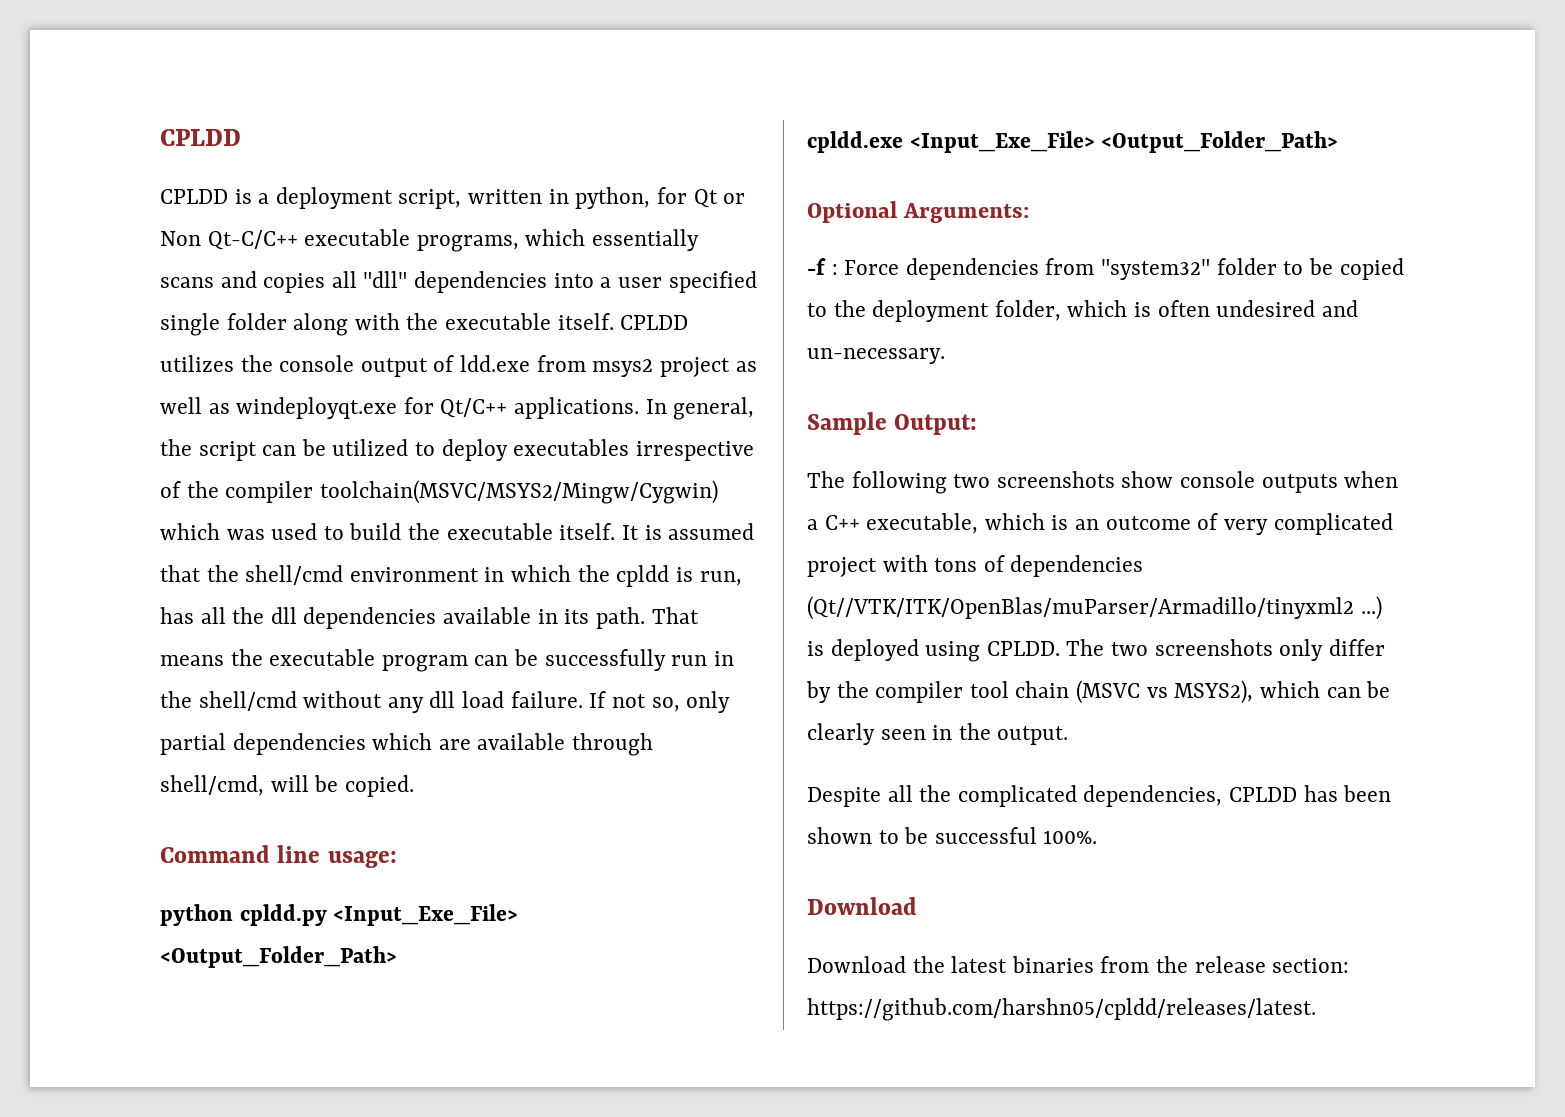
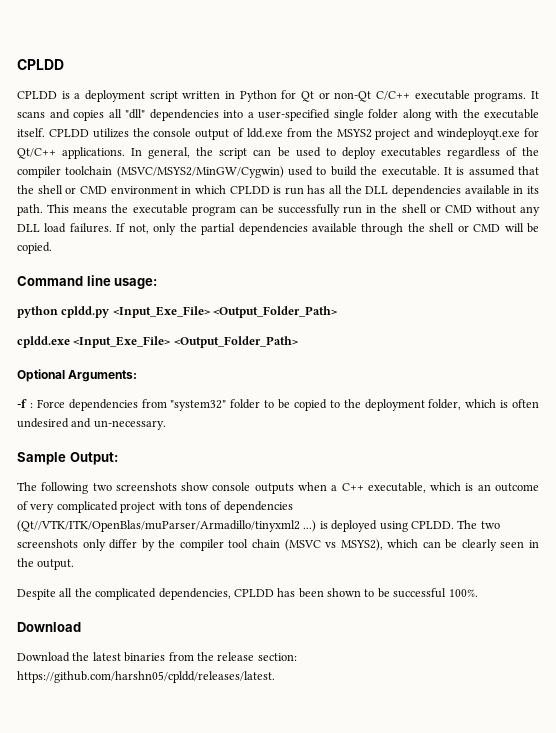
[398,189,462,209] script, -> [149,91,178,102] script
[575,187,651,209] python, -> [239,90,277,102] Python
[160,229,700,252] Non Qt-C/C++ executable programs, which essentially -> [334,90,540,102] non-Qt C/C++ executable programs. It
[617,271,757,293] user specified -> [258,109,330,121] user-specified
[592,357,757,377] [160,397,230,414] msys2 project as well as -> [315,128,435,140] the MSYS2 project and
[332,439,409,456] utilized -> [295,147,321,157] used
[635,441,754,461] irrespective -> [446,147,500,159] regardless
[319,480,718,504] [160,523,265,540] toolchain(MSVC/MSYS2/Mingw/Cygwin) which was -> [65,166,284,178] toolchain (MSVC/MSYS2/MinGW/Cygwin)
[446,523,616,540] executable itself. -> [381,166,440,176] executable.
[245,565,742,587] shell/cmd environment in which the cpldd is run, -> [37,185,304,195] shell or CMD environment in which CPLDD is run
[270,607,297,624] dll -> [365,186,389,194] DLL
[651,607,699,624] That -> [47,204,70,213] This
[198,691,731,713] [160,733,654,756] [160,775,264,796] shell/cmd without any dll load failure. If not so, only partial dependencies which are available through shell/cmd, -> [401,204,540,216] [17,223,501,235] shell or CMD without any DLL load failures. If not, only the partial dependencies available through the shell or CMD

